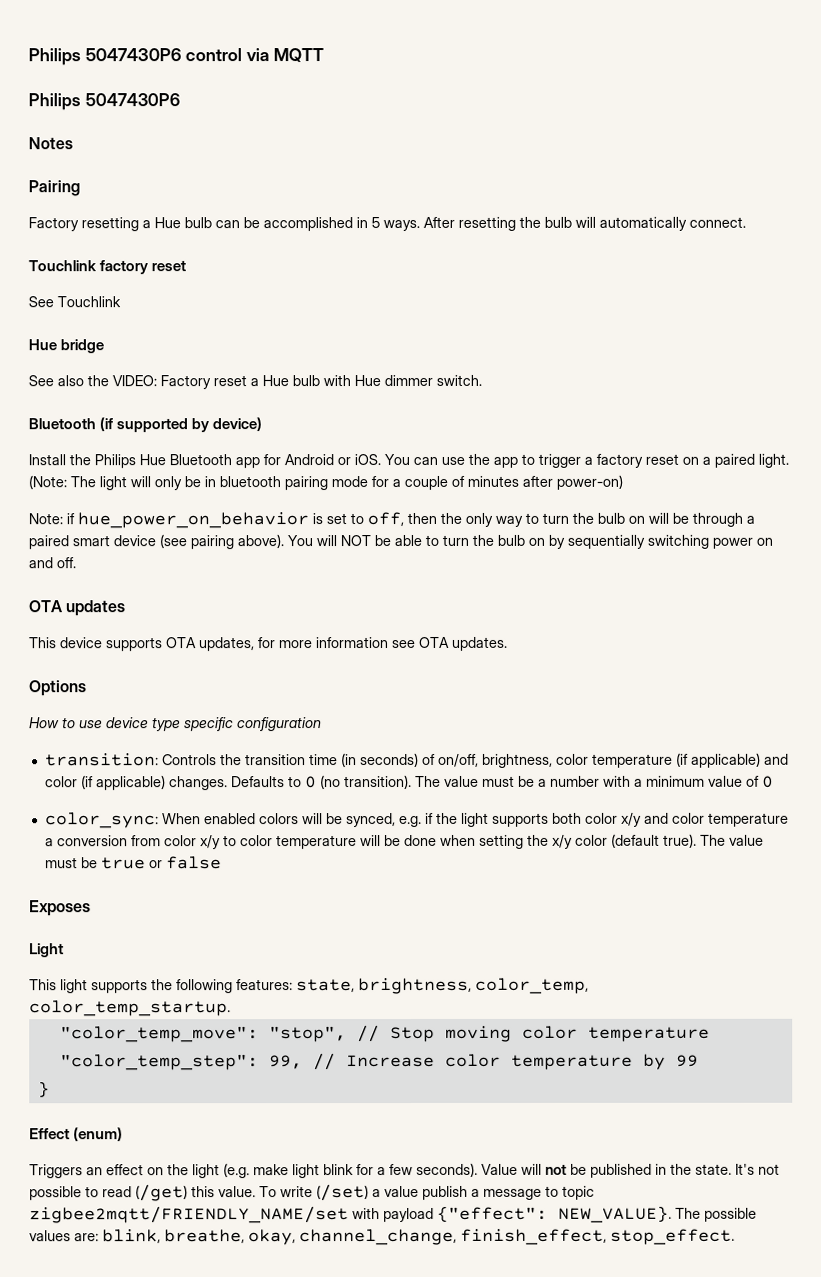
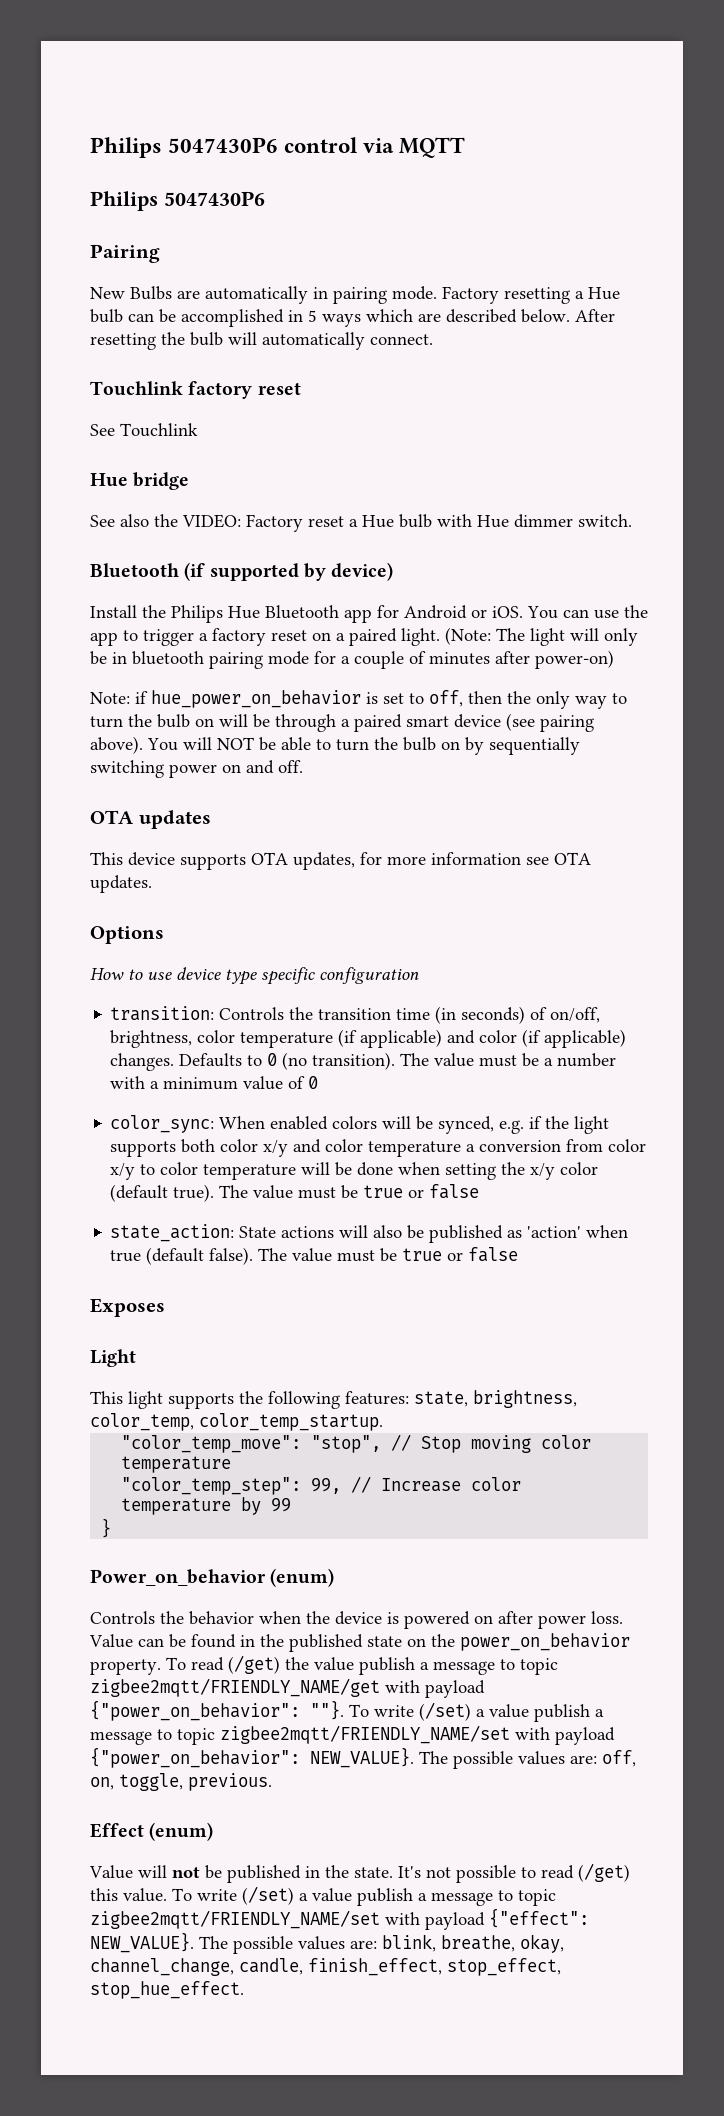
[28,137,73,150] // Notes -> (265, 198) none
(80, 188) none -> [90,286,437,304] New Bulbs are automatically in pairing mode.
[383,219,420,232] ways. -> [322,309,570,327] ways which are described below.
(222, 863) none -> [110,1224,629,1243] [110,1247,519,1265] // state_action: State actions will also be published as 'action' when true (default false). The value must be true or false
[29,1127,124,1142] [29,1162,478,1179] Effect (enum) // Triggers an effect on the light (e.g. make light blink for a few seconds). -> [90,1568,335,1587] [90,1611,623,1629] [89,1633,630,1652] [90,1655,558,1675] [90,1678,485,1698] [90,1700,604,1722] [90,1725,615,1745] [90,1747,636,1769] [90,1773,272,1791] [90,1822,214,1841] Power_on_behavior (enum) // Controls the behavior when the device is powered on after power loss. Value can be found in the published state on the power_on_behavior property. To read (/get) the value publish a message to topic zigbee2mqtt/FRIENDLY_NAME/get with payload {"power_on_behavior": ""}. To write (/set) a value publish a message to topic zigbee2mqtt/FRIENDLY_NAME/set with payload {"power_on_behavior": NEW_VALUE}. The possible values are: off, on, toggle, previous. // Effect (enum) //
[460,1228,735,1245] finish_effect, stop_effect. -> [239,1958,561,1976] [90,1981,244,1999] candle, finish_effect, stop_effect, stop_hue_effect.

